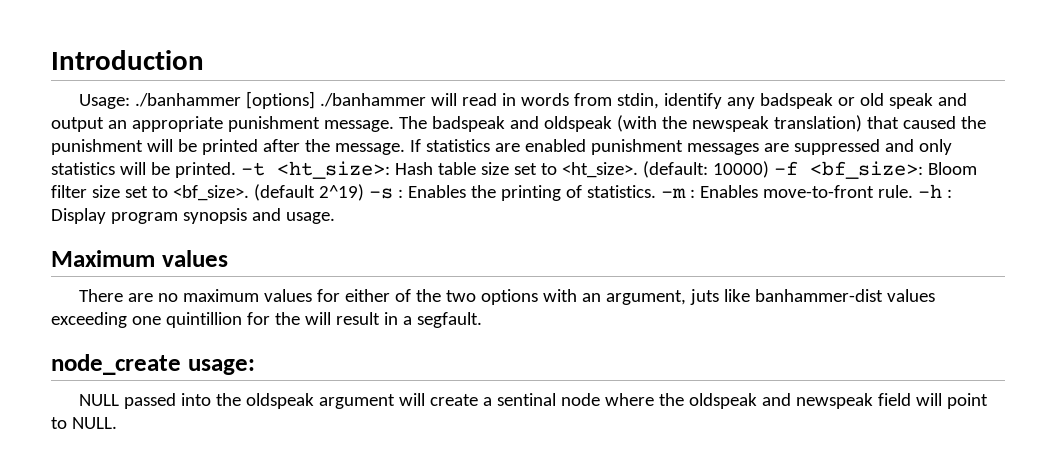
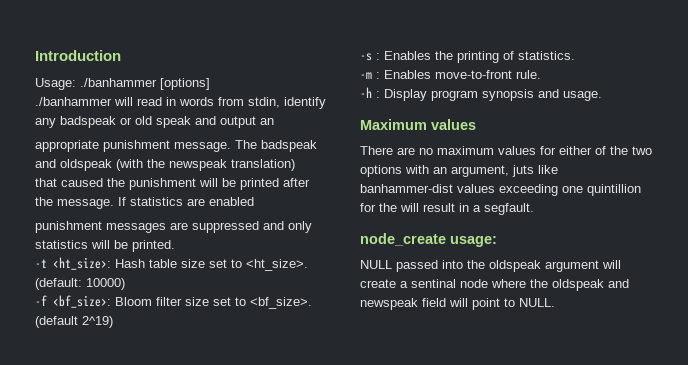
(316, 100) none -> (210, 84) //
(127, 124) none -> (274, 121) //
(862, 123) none -> (295, 165) //
(586, 145) none -> (254, 201) //
(236, 170) none -> (175, 246) //
(769, 169) none -> (125, 284) //
(364, 192) none -> (113, 322) //
(656, 191) none -> (575, 55) //
(913, 191) none -> (541, 74) //

